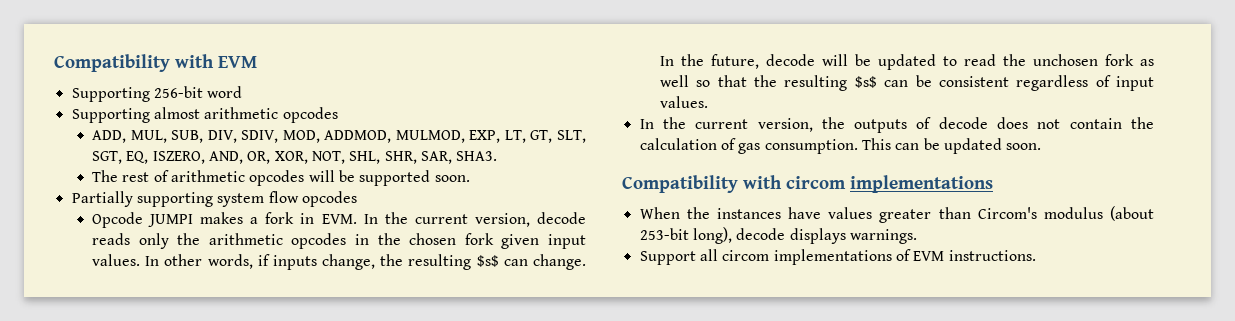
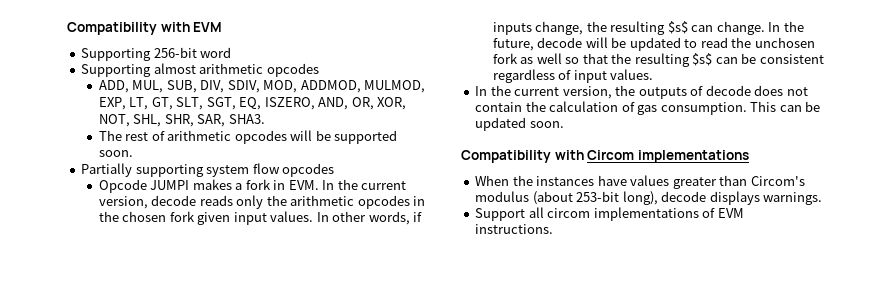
[786,176,846,189] circom -> [587,150,635,160] Circom

